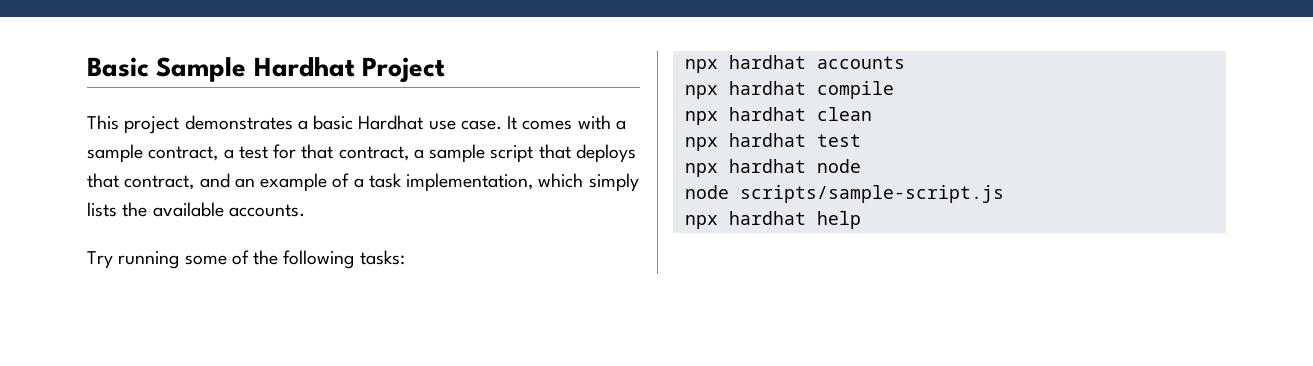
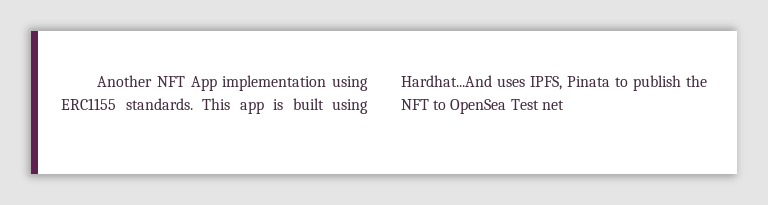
[87,57,446,83] [87,115,626,134] [87,144,636,163] [87,173,639,192] [87,202,305,217] [87,250,405,269] [684,55,905,73] [684,81,894,99] [684,107,872,125] [684,133,861,151] [684,159,861,177] [684,185,1004,203] [684,211,861,229] Basic Sample Hardhat Project // This project demonstrates a basic Hardhat use case. It comes with a sample contract, a test for that contract, a sample script that deploys that contract, and an example of a task implementation, which simply lists the available accounts. // Try running some of the following tasks: // npx hardhat accounts // npx hardhat compile // npx hardhat clean // npx hardhat test // npx hardhat node // node scripts/sample-script.js // npx hardhat help -> [97,75,368,91] [61,98,368,114] [401,75,707,91] [401,99,564,114] Another NFT App implementation using ERC1155 standards. This app is built using Hardhat...And uses IPFS, Pinata to publish the NFT to OpenSea Test net

